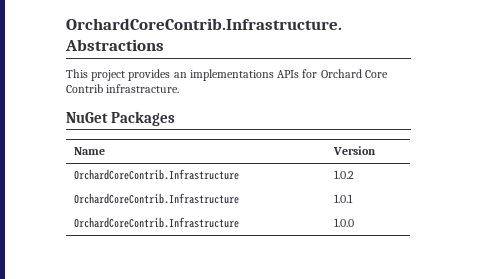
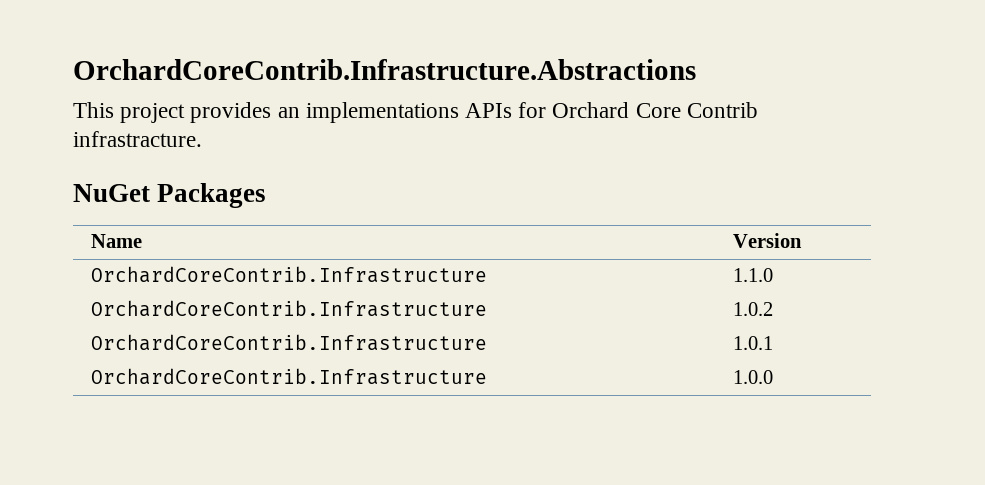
(377, 150) none -> [90,266,487,283] [732,268,773,282] // OrchardCoreContrib.Infrastructure | 1.1.0

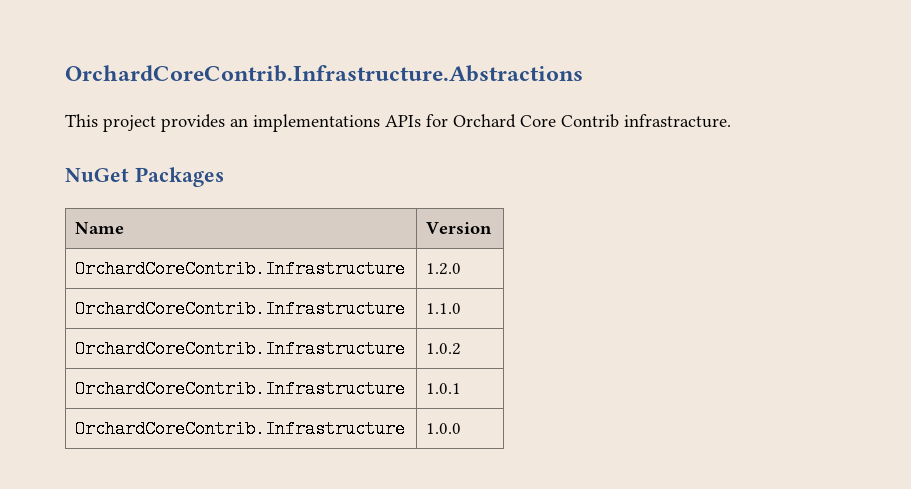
(802, 240) none -> [75,260,406,278] [426,263,462,275] // OrchardCoreContrib.Infrastructure | 1.2.0

